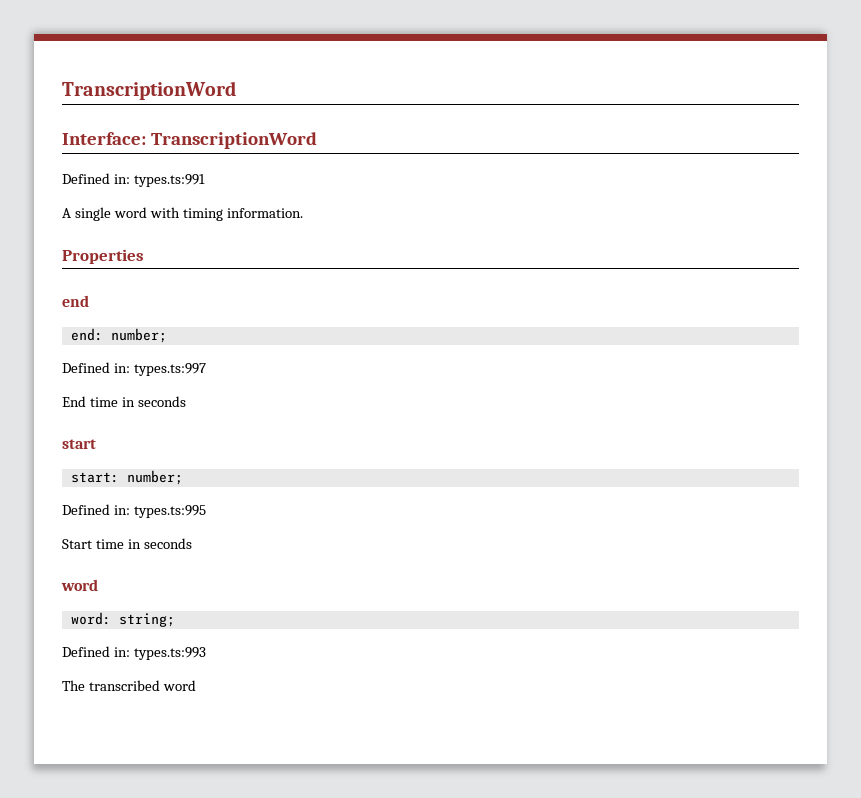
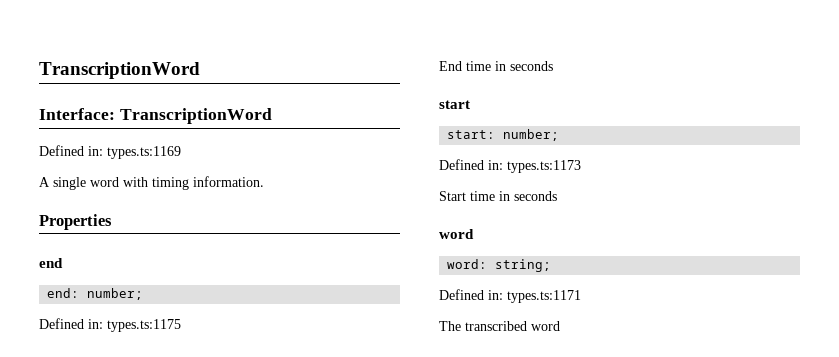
[133,174,205,187] types.ts:991 -> [107,146,181,159] types.ts:1169
[133,363,206,376] types.ts:997 -> [107,319,181,332] types.ts:1175
[133,505,206,518] types.ts:995 -> [507,160,581,173] types.ts:1173
[133,647,206,660] types.ts:993 -> [507,290,581,303] types.ts:1171

